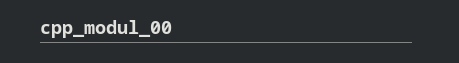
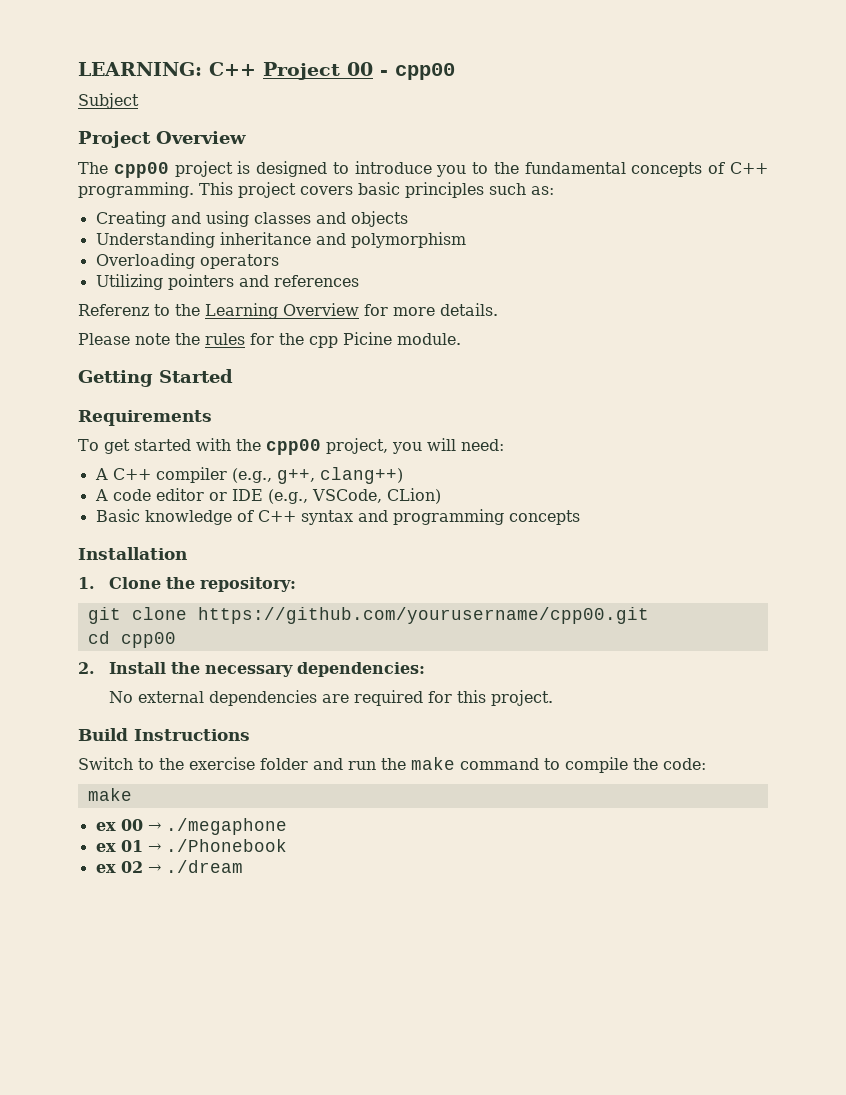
[40,20,172,38] cpp_modul_00 -> [78,62,455,80] [78,93,139,109] [78,131,246,148] [78,161,768,178] [78,182,554,198] [95,211,408,227] [95,232,466,248] [95,253,279,269] [95,274,359,290] [78,303,498,319] [78,332,461,348] [78,369,233,387] [78,410,212,426] [78,438,504,455] [94,467,403,484] [94,488,441,504] [95,509,580,525] [78,547,187,560] [78,577,296,592] [87,607,649,624] [87,631,176,648] [78,662,425,677] [108,690,553,706] [78,728,250,741] [78,757,706,773] [87,788,132,801] [95,818,287,835] [95,839,287,852] [95,860,243,873] LEARNING: C++ Project 00 - cpp00 // Subject // Project Overview // The cpp00 project is designed to introduce you to the fundamental concepts of C++ programming. This project covers basic principles such as: // Creating and using classes and objects // Understanding inheritance and polymorphism // Overloading operators // Utilizing pointers and references // Referenz to the Learning Overview for more details. // Please note the rules for the cpp Picine module. // Getting Started // Requirements // To get started with the cpp00 project, you will need: // A C++ compiler (e.g., g++, clang++) // A code editor or IDE (e.g., VSCode, CLion) // Basic knowledge of C++ syntax and programming concepts // Installation // 1. Clone the repository: // git clone https://github.com/yourusername/cpp00.git // cd cpp00 // 2. Install the necessary dependencies: // No external dependencies are required for this project. // Build Instructions // Switch to the exercise folder and run the make command to compile the code: // make // ex 00 → ./megaphone // ex 01 → ./Phonebook // ex 02 → ./dream

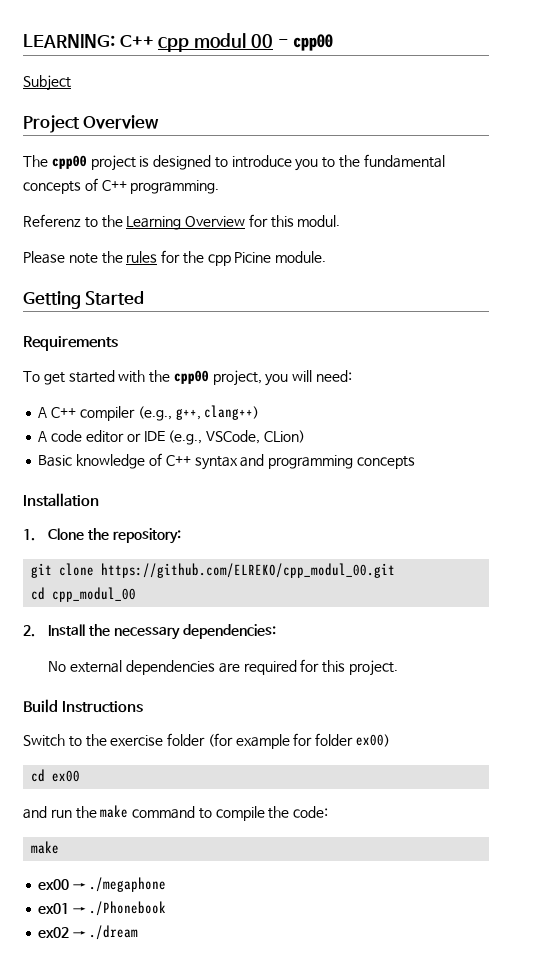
[263,62,340,80] Project -> [158,33,247,52] cpp modul
[199,182,554,198] [95,211,408,227] [95,232,466,248] [95,253,279,269] [95,274,359,290] This project covers basic principles such as: // Creating and using classes and objects // Understanding inheritance and polymorphism // Overloading operators // Utilizing pointers and references -> (220, 187) none
[393,303,498,316] more details. -> [270,215,341,228] this modul.
[197,607,649,624] [87,631,176,648] https://github.com/yourusername/cpp00.git // cd cpp00 -> [101,563,396,578] [31,587,137,602] https://github.com/ELREKO/cpp_modul_00.git // cd cpp_modul_00
(308, 764) none -> [207,733,391,749] [31,769,81,782] (for example for folder ex00) // cd ex00 //
[95,819,143,831] ex 00 -> [38,879,70,890] ex00
[95,840,143,852] ex 01 -> [38,903,70,914] ex01
[95,861,143,873] ex 02 -> [38,927,70,938] ex02

